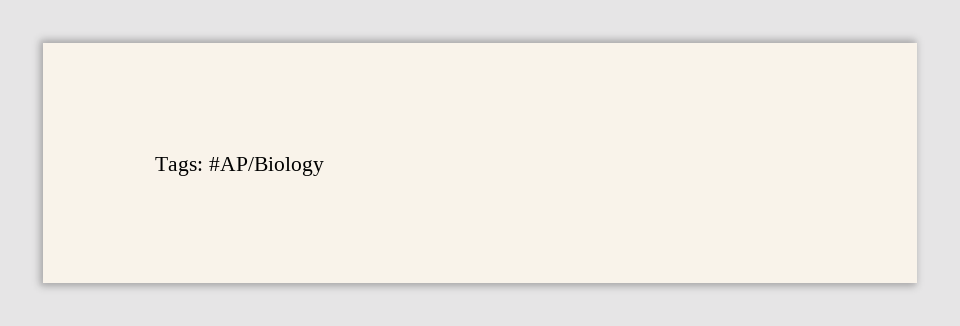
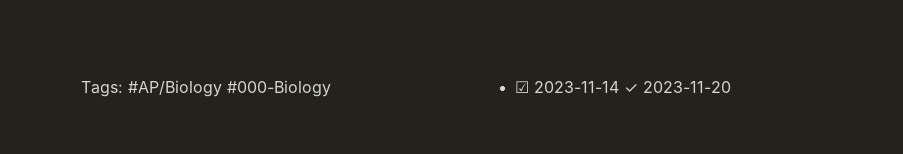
(324, 166) none -> [227,80,331,97] [514,81,731,93] #000-Biology // ☑ 2023-11-14 ✓ 2023-11-20

